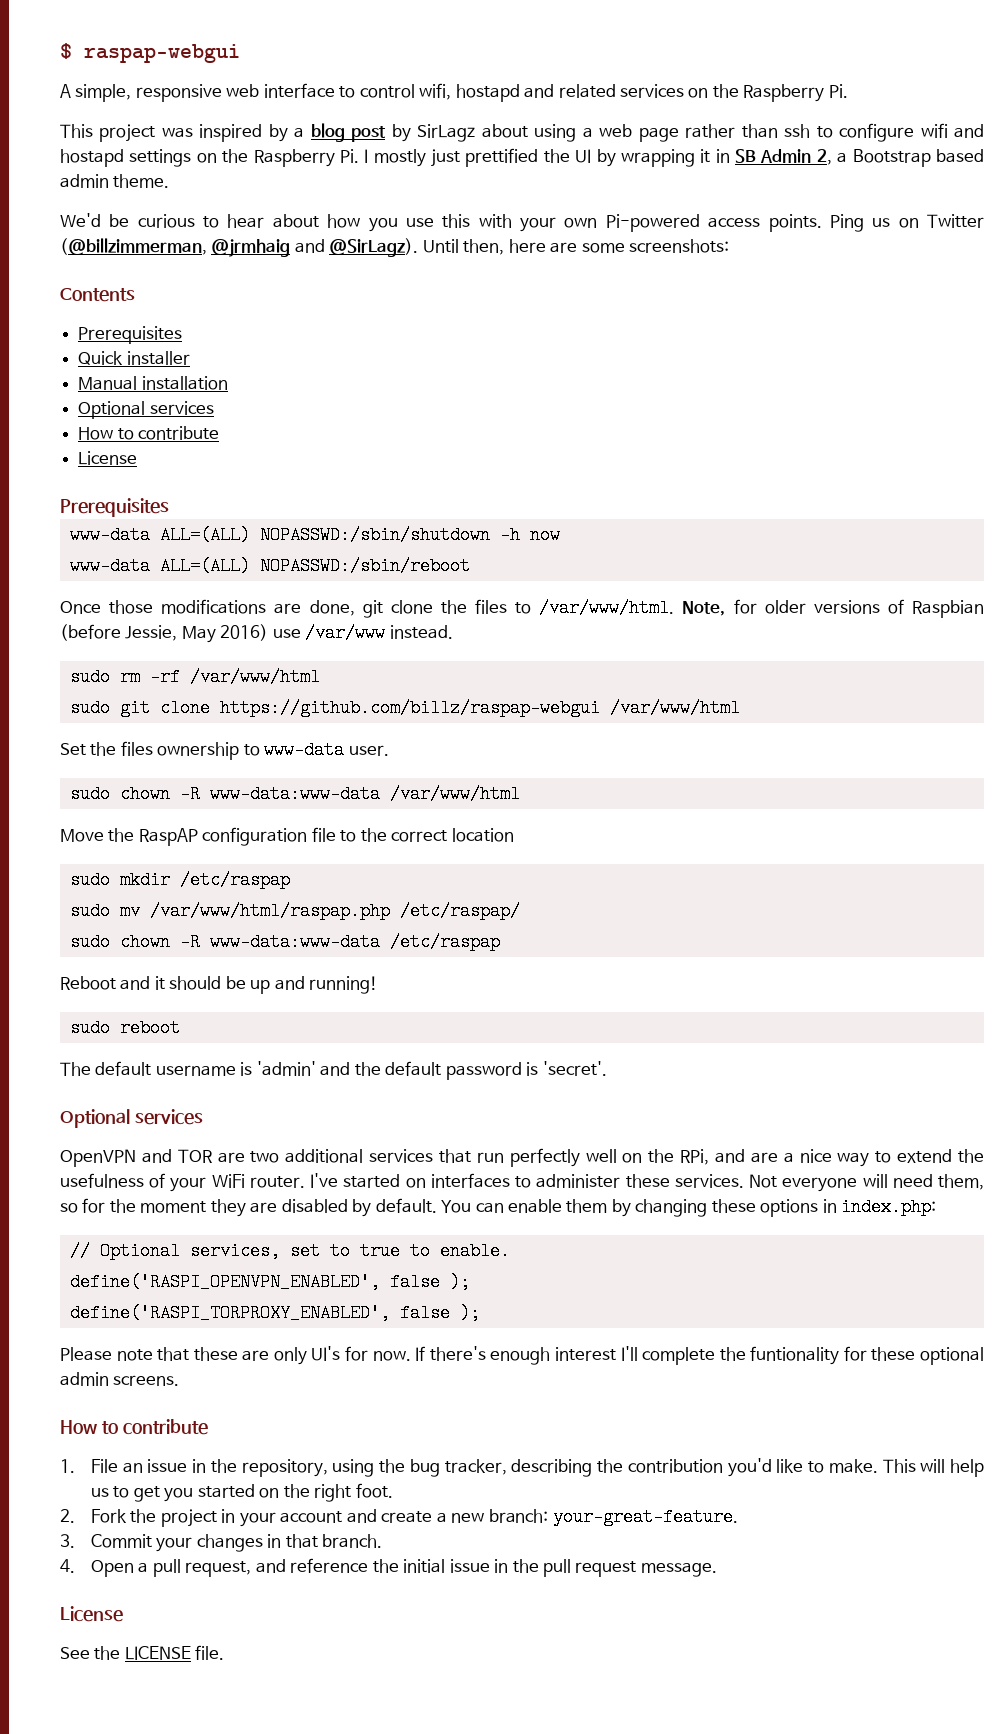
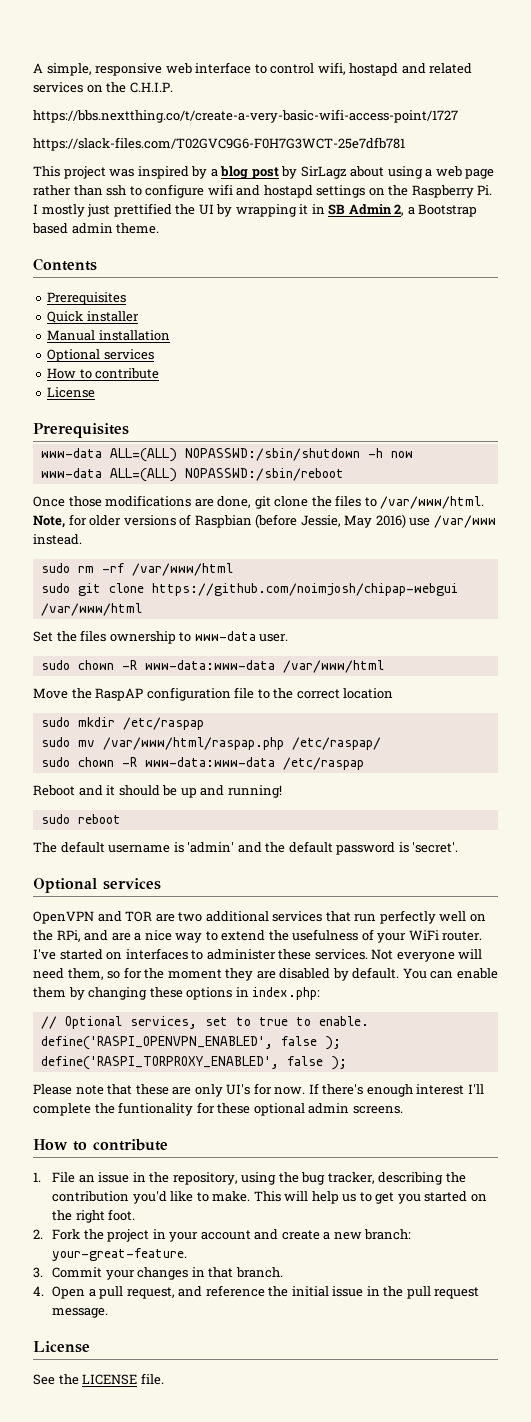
[60,43,240,63] $ raspap-webgui // -> (33, 68) none
[743,84,848,102] Raspberry Pi. -> [129,82,173,93] [33,109,458,123] [33,137,405,151] C.H.I.P. // https://bbs.nextthing.co/t/create-a-very-basic-wifi-access-point/1727 // https://slack-files.com/T02GVC9G6-F0H7G3WCT-25e7dfb781
[60,213,985,232] [60,238,730,257] // We'd be curious to hear about how you use this with your own Pi-powered access points. Ping us on Twitter (@billzimmerman, @jrmhaig and @SirLagz). Until then, here are some screenshots: -> (160, 228) none
[219,699,600,717] https://github.com/billz/raspap-webgui -> [151,583,458,596] https://github.com/noimjosh/chipap-webgui

